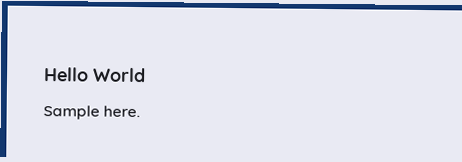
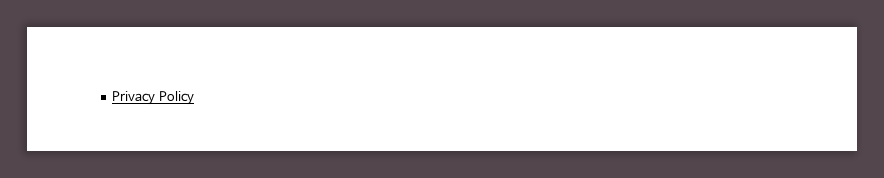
[43,67,146,83] [43,105,141,120] Hello World // Sample here. -> [112,91,194,105] Privacy Policy

